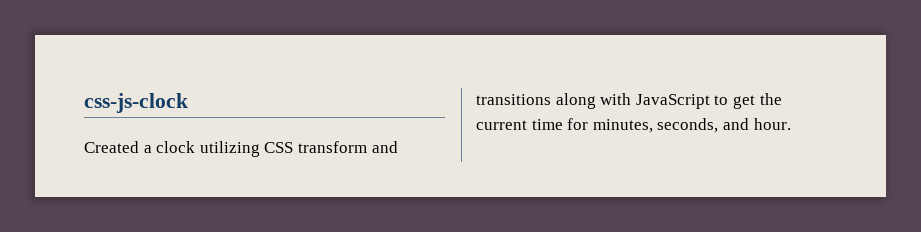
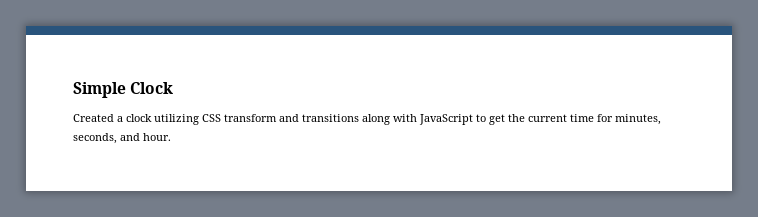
[84,93,188,113] css-js-clock -> [73,82,174,98] Simple Clock

